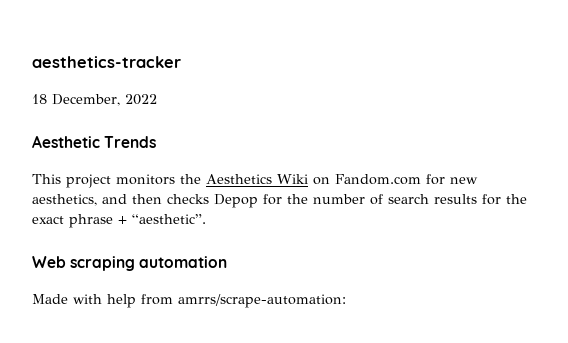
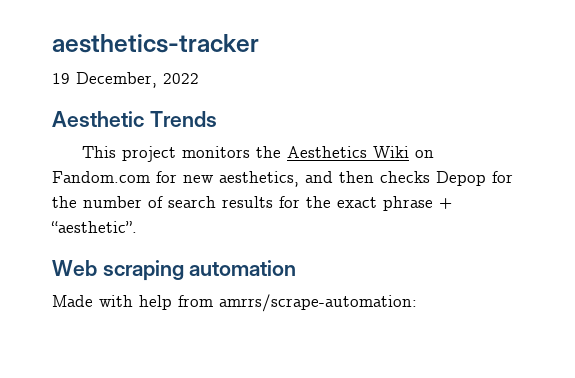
[32,94,47,104] 18 -> [52,73,70,84] 19

